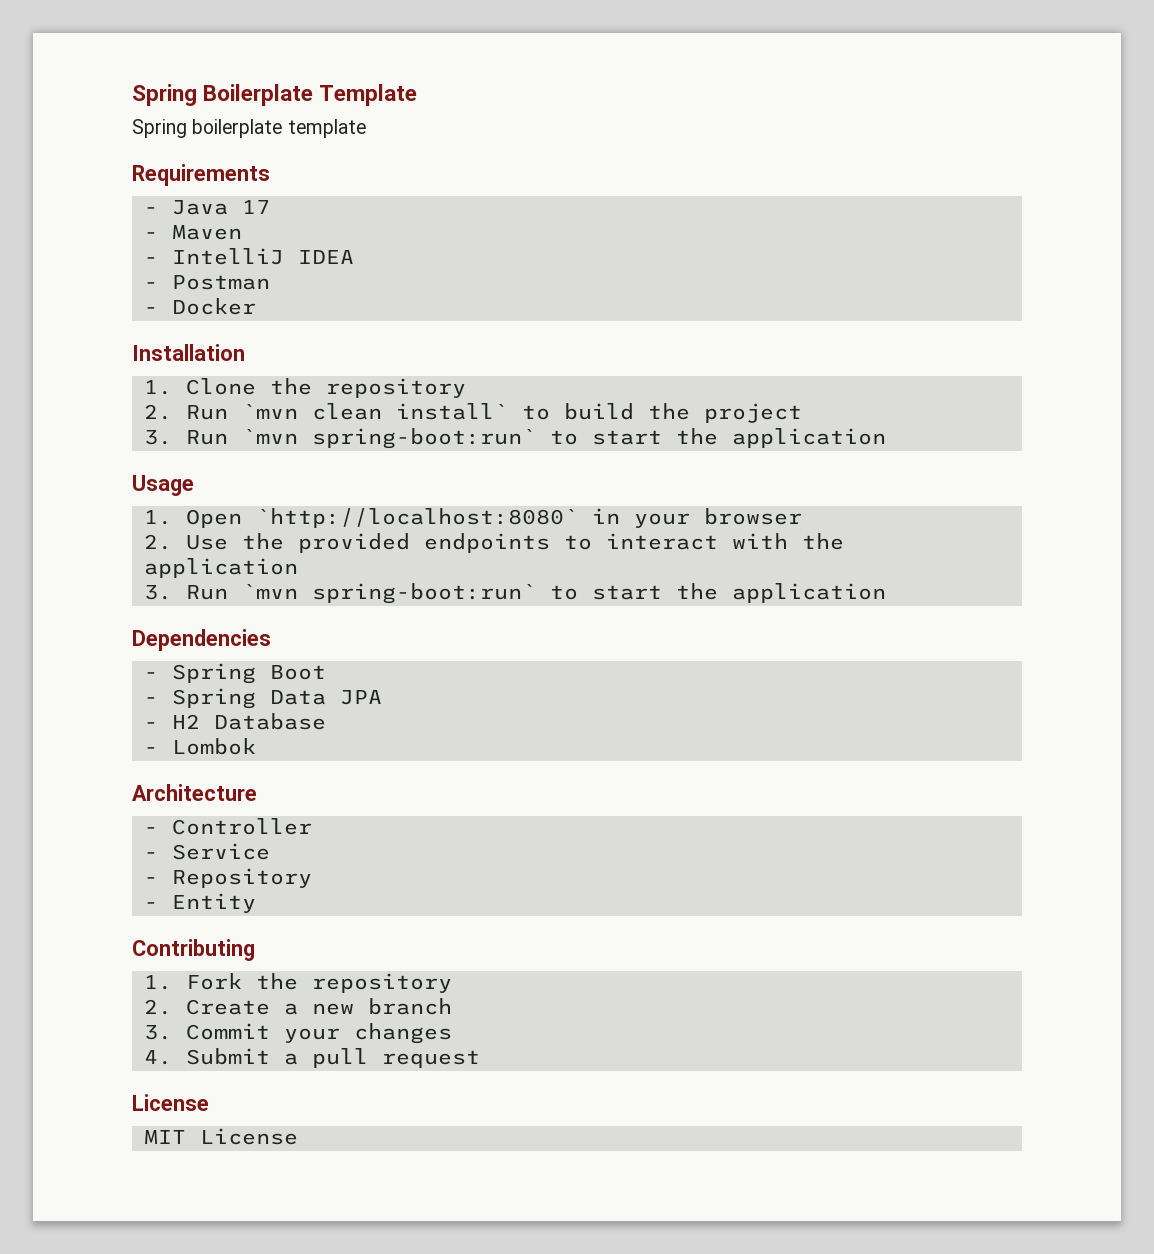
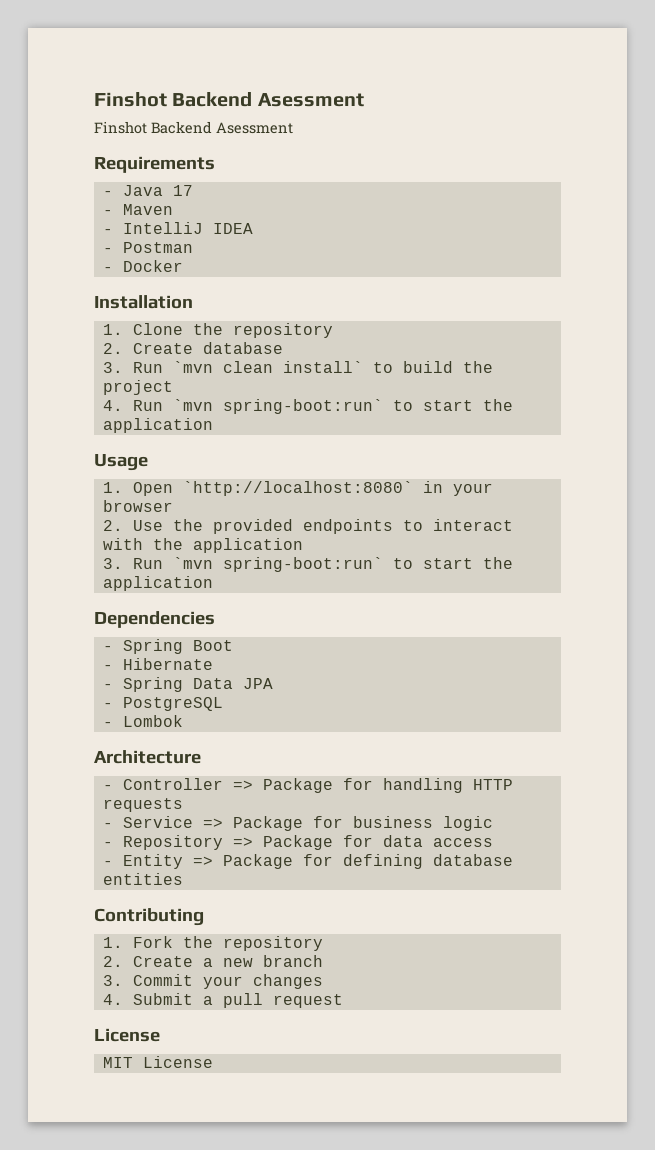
[132,84,418,106] [132,119,366,138] Spring Boilerplate Template // Spring boilerplate template -> [94,92,364,107] [94,121,293,134] Finshot Backend Asessment // Finshot Backend Asessment
(172, 412) none -> [132,342,283,354] [102,362,123,373] Create database // 3.
[143,430,172,445] 3. -> [102,400,123,411] 4.
(326, 672) none -> [102,658,213,670] // - Hibernate
[171,713,326,730] H2 Database -> [122,697,223,711] PostgreSQL
[143,843,270,860] [143,868,312,888] [143,893,256,913] // - Service // - Repository // - Entity -> [232,778,513,793] [102,798,183,812] [102,816,493,831] [102,835,493,850] [102,854,513,869] [102,873,183,885] => Package for handling HTTP requests // - Service => Package for business logic // - Repository => Package for data access // - Entity => Package for defining database entities

